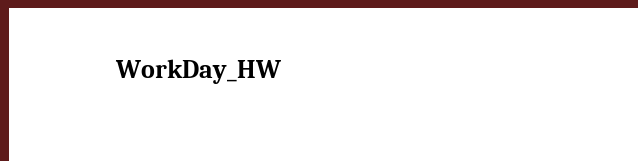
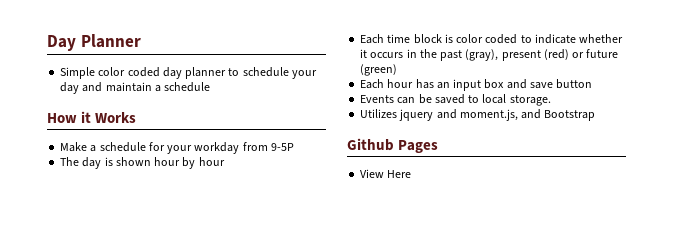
[115,59,282,84] WorkDay_HW -> [47,34,141,51] [60,67,317,79] [60,82,211,94] [47,111,137,123] [60,142,294,154] [60,157,225,169] [360,34,624,44] [360,49,619,61] [360,64,398,76] [360,79,593,91] [360,94,551,106] [360,109,596,121] [347,138,439,153] [360,169,412,178] Day Planner // Simple color coded day planner to schedule your day and maintain a schedule // How it Works // Make a schedule for your workday from 9-5P // The day is shown hour by hour // Each time block is color coded to indicate whether it occurs in the past (gray), present (red) or future (green) // Each hour has an input box and save button // Events can be saved to local storage. // Utilizes jquery and moment.js, and Bootstrap // Github Pages // View Here

